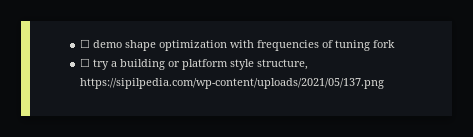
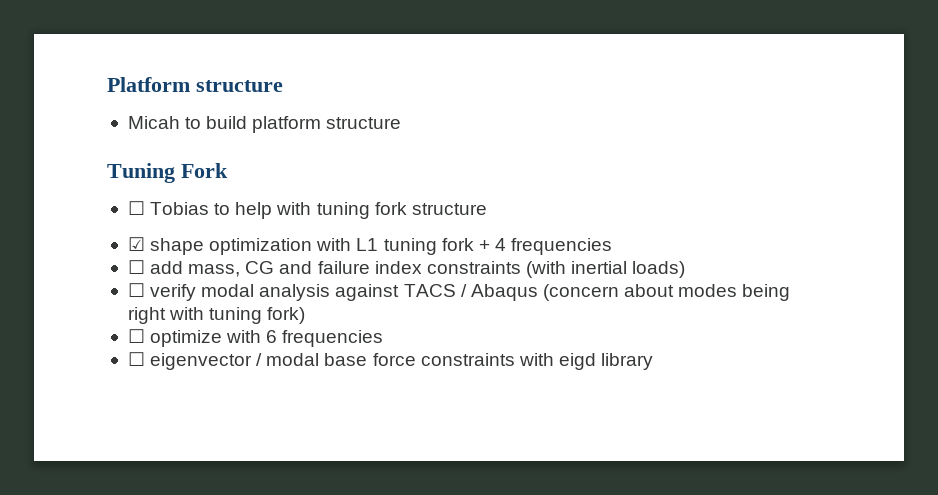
[80,39,123,48] ☐ demo -> [107,77,283,92] [127,116,402,133] [107,163,228,183] [127,201,487,219] [127,237,145,251] Platform structure // Micah to build platform structure // Tuning Fork // ☐ Tobias to help with tuning fork structure // ☑
[257,40,396,51] [80,58,309,70] [80,78,385,89] frequencies of tuning fork // ☐ try a building or platform style structure, https://sipilpedia.com/wp-content/uploads/2021/05/137.png -> [356,238,613,255] [127,260,686,278] [127,283,791,301] [127,307,306,324] [127,329,384,347] [127,352,654,370] L1 tuning fork + 4 frequencies // ☐ add mass, CG and failure index constraints (with inertial loads) // ☐ verify modal analysis against TACS / Abaqus (concern about modes being right with tuning fork) // ☐ optimize with 6 frequencies // ☐ eigenvector / modal base force constraints with eigd library

